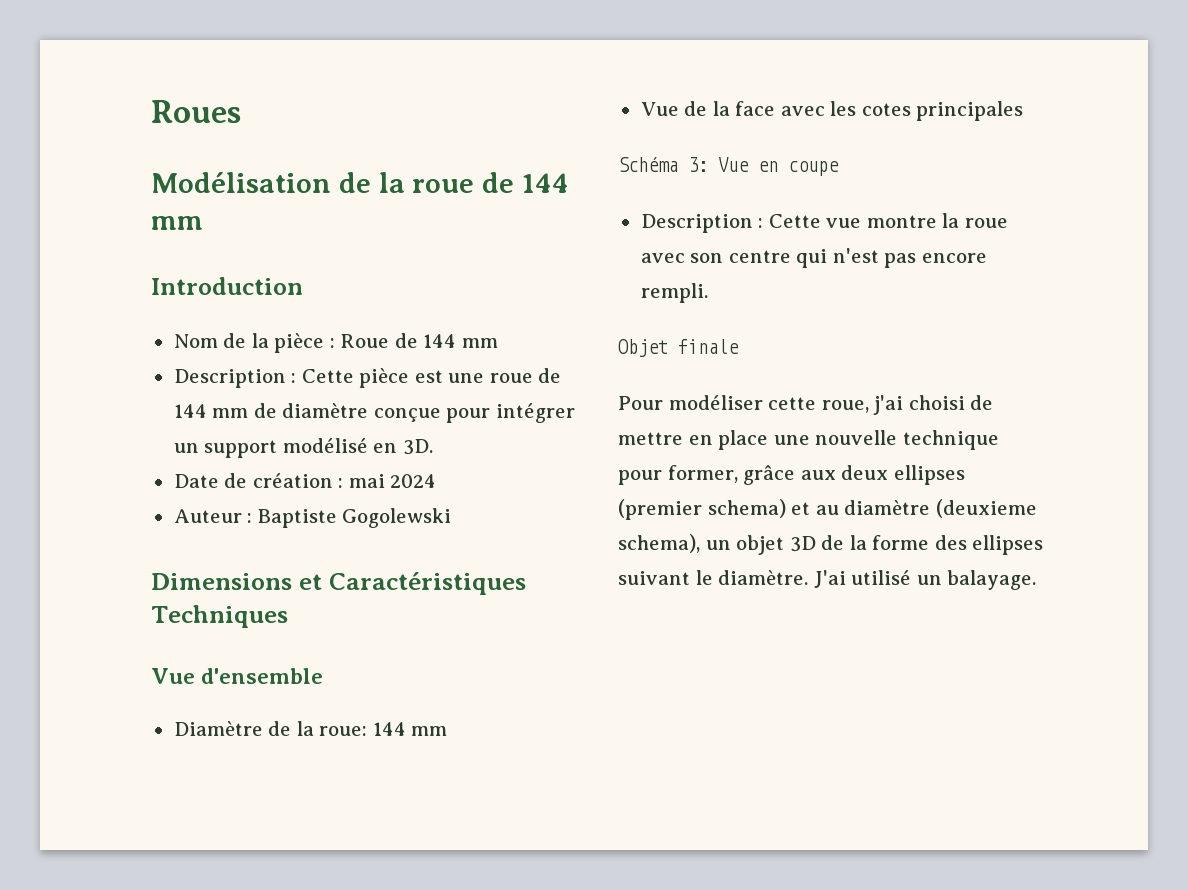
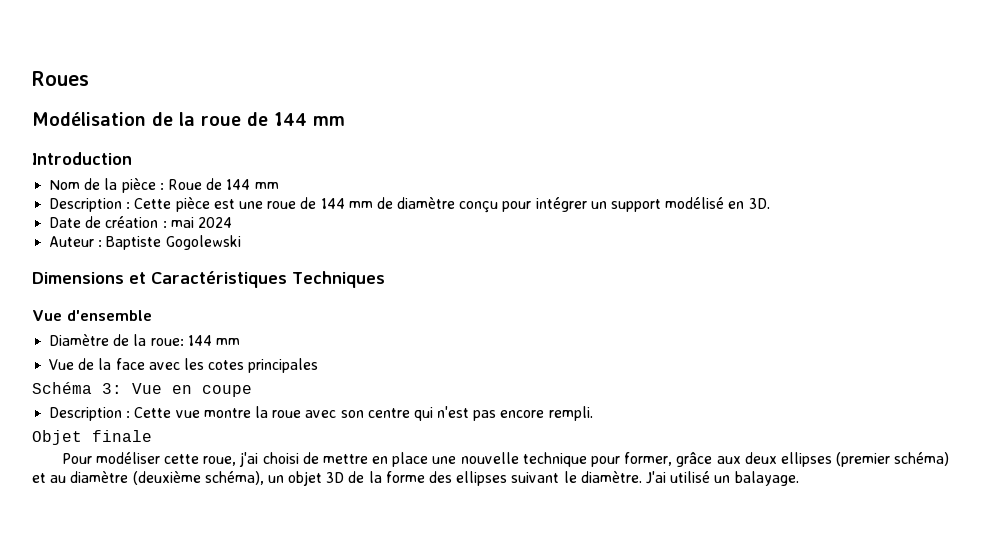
[373,408,441,422] conçue -> [459,201,499,213] conçu
[707,499,786,518] schema) -> [894,452,950,466] schéma)
[935,499,1037,518] [618,534,700,553] (deuxieme schema), -> [132,471,264,485] (deuxième schéma),

